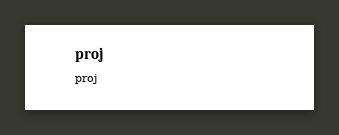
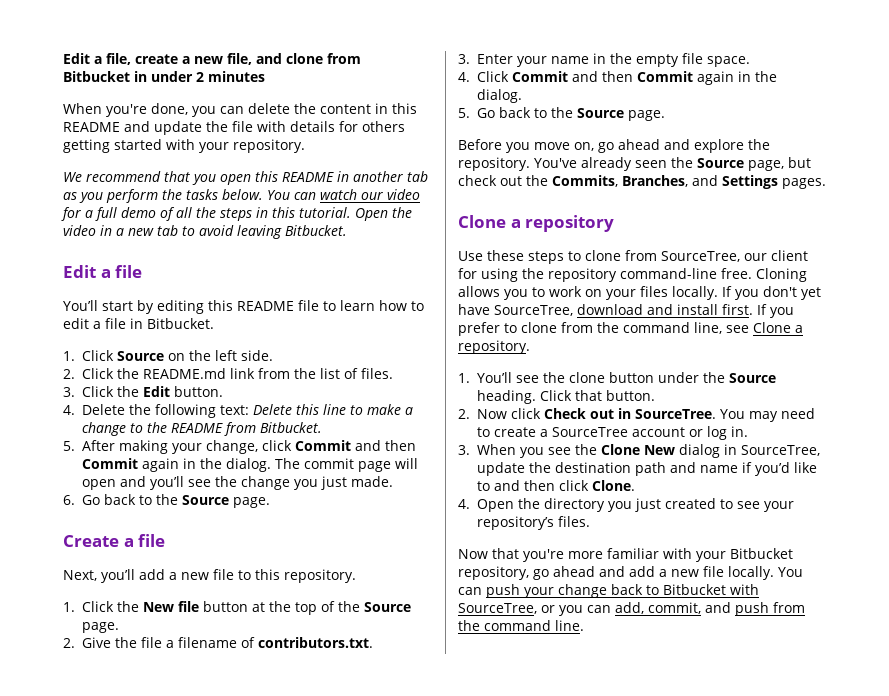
[75,47,103,62] [75,74,97,84] proj // proj -> [63,53,361,65] [63,71,265,82] [63,103,417,117] [63,121,405,135] [63,139,305,153] [63,171,428,185] [63,189,420,203] [61,207,412,221] [63,225,347,239] [63,265,143,278] [63,300,424,314] [63,318,214,329] [63,350,274,361] [63,368,394,379] [63,386,224,397] [63,404,414,418] [82,422,323,436] [63,440,417,454] [82,458,419,472] [82,476,394,490] [63,494,271,508] [63,534,166,547] [63,569,356,583] [63,601,412,615] [82,622,120,633] [63,637,374,648] [458,53,751,67] [458,71,778,85] [477,89,523,103] [458,107,666,121] [458,139,770,153] [458,157,811,171] [458,175,826,189] [458,215,615,232] [458,250,808,264] [458,268,807,282] [458,286,821,300] [458,304,794,318] [458,322,803,336] [458,340,530,354] [458,372,777,383] [477,390,656,404] [458,408,816,422] [477,426,749,440] [458,444,821,458] [477,462,818,476] [477,480,636,491] [458,498,795,512] [477,516,591,530] [458,548,793,562] [458,566,803,580] [458,584,759,598] [458,602,805,616] [458,620,584,631] Edit a file, create a new file, and clone from Bitbucket in under 2 minutes // When you're done, you can delete the content in this README and update the file with details for others getting started with your repository. // We recommend that you open this README in another tab as you perform the tasks below. You can watch our video for a full demo of all the steps in this tutorial. Open the video in a new tab to avoid leaving Bitbucket. // Edit a file // You’ll start by editing this README file to learn how to edit a file in Bitbucket. // 1. Click Source on the left side. // 2. Click the README.md link from the list of files. // 3. Click the Edit button. // 4. Delete the following text: Delete this line to make a change to the README from Bitbucket. // 5. After making your change, click Commit and then Commit again in the dialog. The commit page will open and you’ll see the change you just made. // 6. Go back to the Source page. // Create a file // Next, you’ll add a new file to this repository. // 1. Click the New file button at the top of the Source page. // 2. Give the file a filename of contributors.txt. // 3. Enter your name in the empty file space. // 4. Click Commit and then Commit again in the dialog. // 5. Go back to the Source page. // Before you move on, go ahead and explore the repository. You've already seen the Source page, but check out the Commits, Branches, and Settings pages. // Clone a repository // Use these steps to clone from SourceTree, our client for using the repository command-line free. Cloning allows you to work on your files locally. If you don't yet have SourceTree, download and install first. If you prefer to clone from the command line, see Clone a repository. // 1. You’ll see the clone button under the Source heading. Click that button. // 2. Now click Check out in SourceTree. You may need to create a SourceTree account or log in. // 3. When you see the Clone New dialog in SourceTree, update the destination path and name if you’d like to and then click Clone. // 4. Open the directory you just created to see your repository’s files. // Now that you're more familiar with your Bitbucket repository, go ahead and add a new file locally. You can push your change back to Bitbucket with SourceTree, or you can add, commit, and push from the command line.

